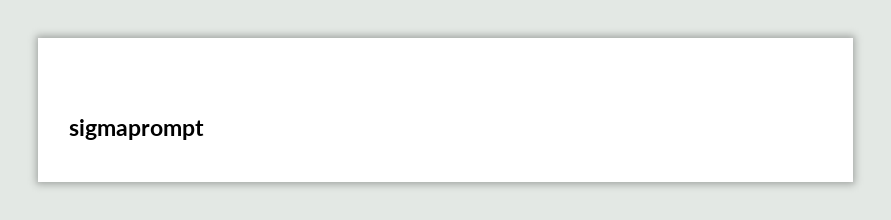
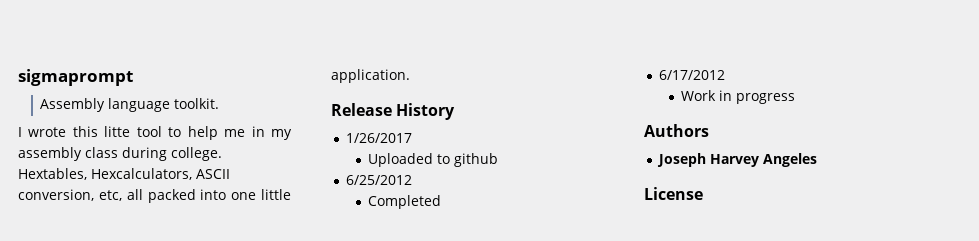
(204, 129) none -> [40,98,220,112] [18,126,293,140] [18,147,222,161] [18,168,230,180] [18,189,291,203] [331,69,410,83] [331,103,456,120] [345,133,412,143] [368,153,499,167] [345,175,412,185] [368,195,442,209] [658,70,725,80] [681,90,796,104] [644,124,709,137] [656,153,817,167] [644,187,703,200] // Assembly language toolkit. // I wrote this litte tool to help me in my assembly class during college. Hextables, Hexcalculators, ASCII conversion, etc, all packed into one little application. // Release History // 1/26/2017 // Uploaded to github // 6/25/2012 // Completed // 6/17/2012 // Work in progress // Authors // Joseph Harvey Angeles // License

